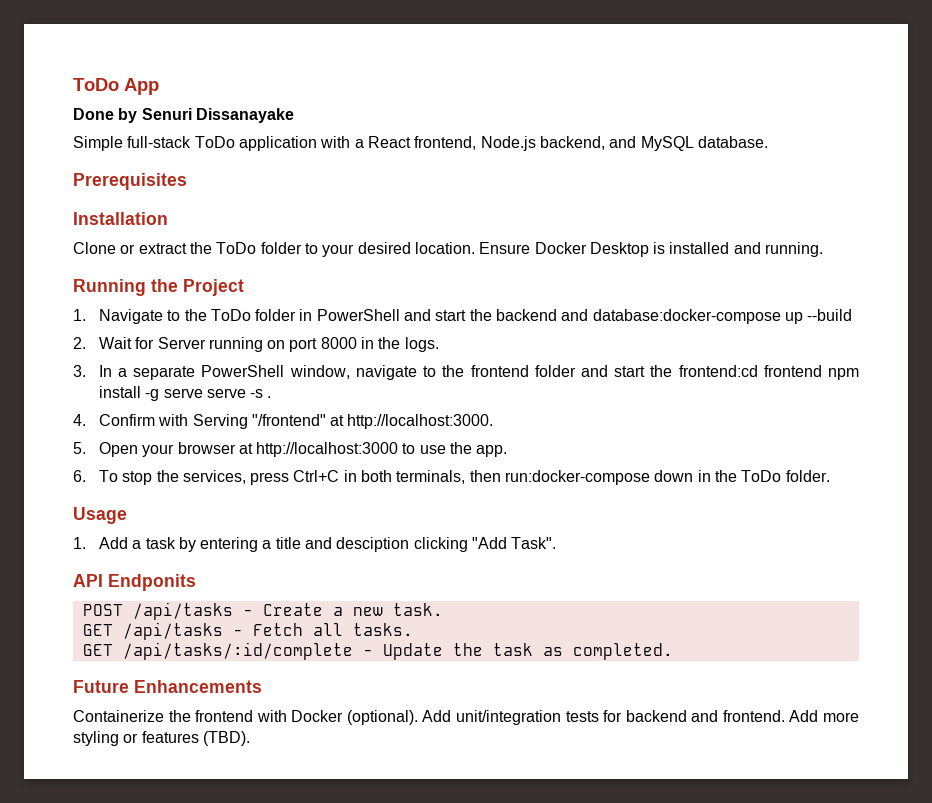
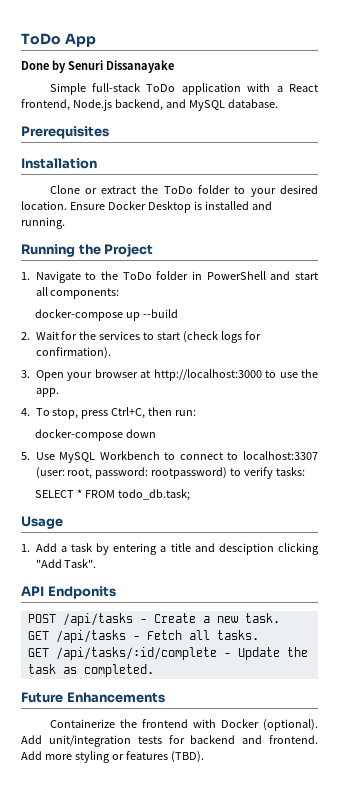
[469,309,781,324] the backend and database:docker-compose -> [35,287,120,299] [35,309,124,321] all components: // docker-compose
[157,337,439,352] [73,365,859,380] [98,386,272,401] [73,414,494,429] [73,442,86,454] Server running on port 8000 in the logs. // 3. In a separate PowerShell window, navigate to the frontend folder and start the frontend:cd frontend npm install -g serve serve -s . // 4. Confirm with Serving "/frontend" at http://localhost:3000. // 5. -> [79,331,262,343] [35,347,111,359] [21,370,30,378] the services to start (check logs for confirmation). // 3.
[73,470,830,485] 6. To stop the services, press Ctrl+C in both terminals, then run:docker-compose down in the ToDo folder. -> [21,407,197,419] [35,429,157,441] [21,451,319,463] [35,467,306,479] [35,489,191,501] 4. To stop, press Ctrl+C, then run: // docker-compose down // 5. Use MySQL Workbench to connect to localhost:3307 (user: root, password: rootpassword) to verify tasks: // SELECT * FROM todo_db.task;

